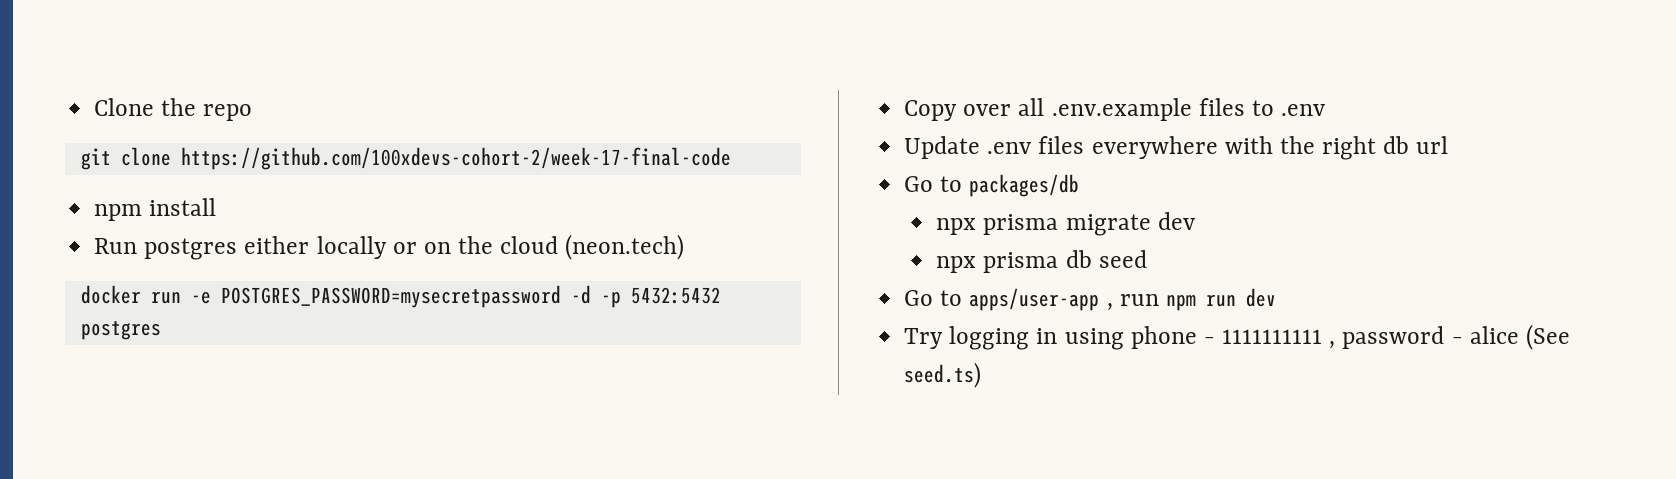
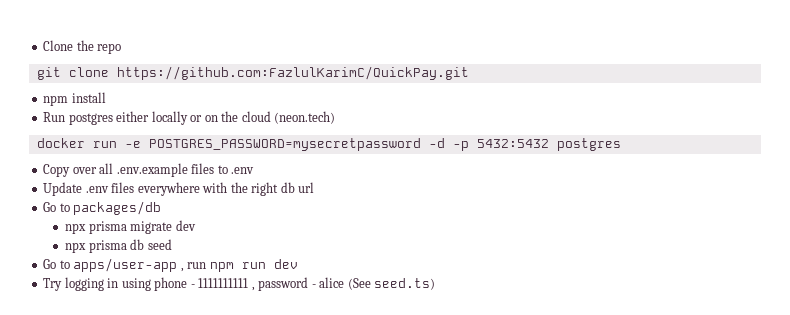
[180,147,731,170] https://github.com/100xdevs-cohort-2/week-17-final-code -> [116,66,469,80] https://github.com:FazlulKarimC/QuickPay.git

